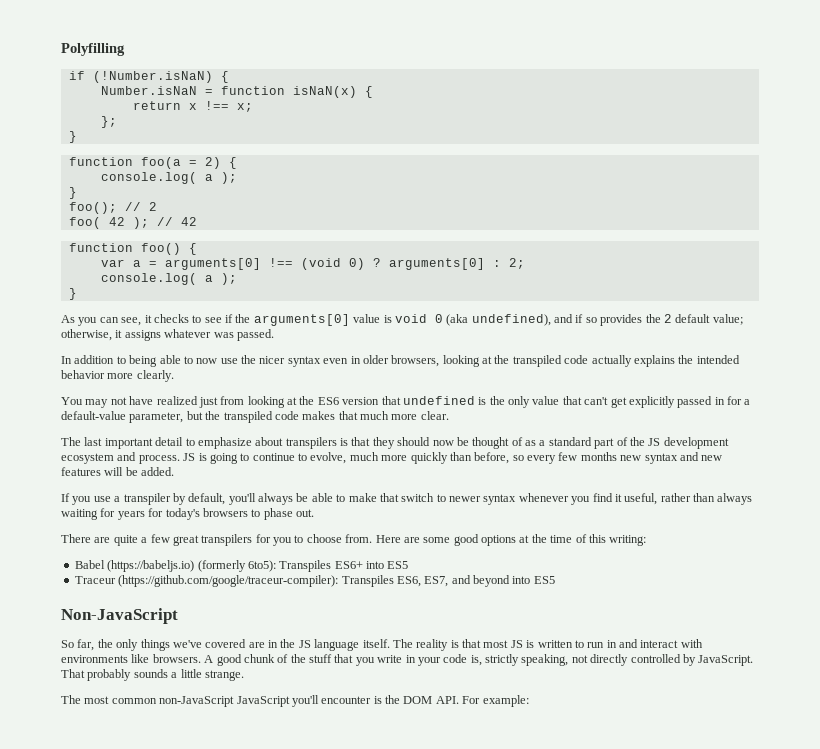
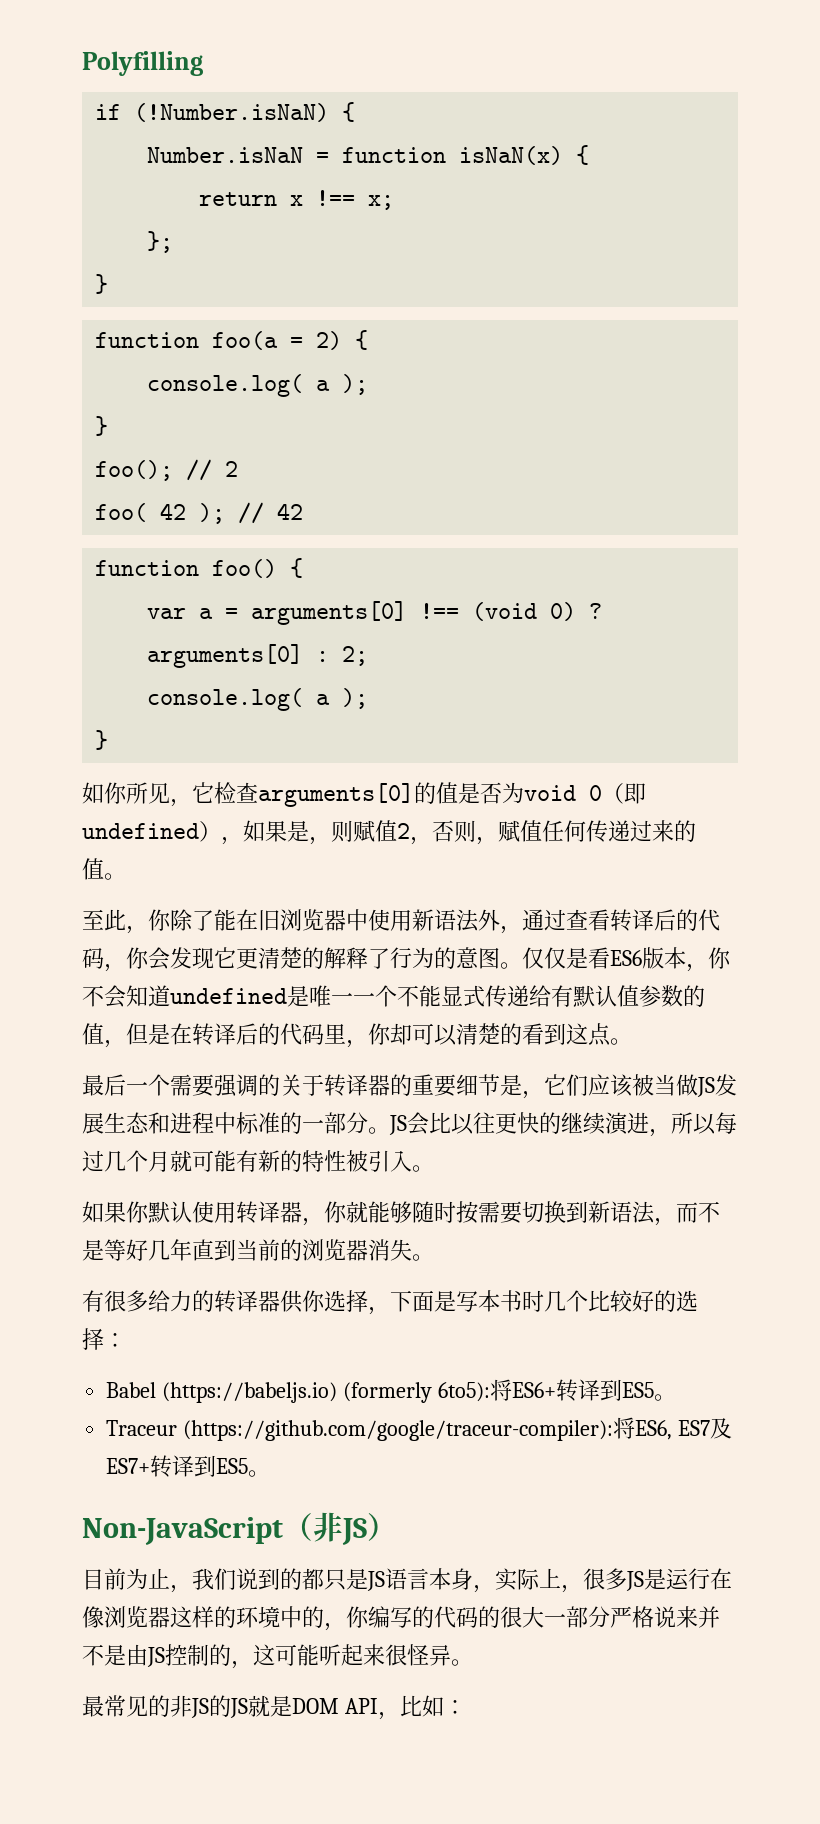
[61,314,743,326] [61,329,274,341] [61,355,740,367] [61,370,174,382] [61,396,751,408] [61,411,449,423] [61,437,729,449] [61,452,723,464] [61,467,175,476] [61,493,753,505] [61,508,314,520] [61,534,647,546] As you can see, it checks to see if the arguments[0] value is void 0 (aka undefined), and if so provides the 2 default value; otherwise, it assigns whatever was passed. // In addition to being able to now use the nicer syntax even in older browsers, looking at the transpiled code actually explains the intended behavior more clearly. // You may not have realized just from looking at the ES6 version that undefined is the only value that can't get explicitly passed in for a default-value parameter, but the transpiled code makes that much more clear. // The last important detail to emphasize about transpilers is that they should now be thought of as a standard part of the JS development ecosystem and process. JS is going to continue to evolve, much more quickly than before, so every few months new syntax and new features will be added. // If you use a transpiler by default, you'll always be able to make that switch to newer syntax whenever you find it useful, rather than always waiting for years for today's browsers to phase out. // There are quite a few great transpilers for you to choose from. Here are some good options at the time of this writing: -> [82,782,646,807] [82,820,696,845] [82,858,126,880] [82,909,720,934] [82,947,731,972] [82,985,705,1008] [82,1023,632,1048] [82,1074,737,1099] [82,1112,737,1137] [82,1150,434,1172] [82,1201,720,1226] [82,1239,434,1261] [82,1290,698,1315] [82,1328,126,1350] 如你所见，它检查arguments[0]的值是否为void 0（即undefined），如果是，则赋值2，否则，赋值任何传递过来的值。 // 至此，你除了能在旧浏览器中使用新语法外，通过查看转译后的代码，你会发现它更清楚的解释了行为的意图。仅仅是看ES6版本，你不会知道undefined是唯一一个不能显式传递给有默认值参数的值，但是在转译后的代码里，你却可以清楚的看到这点。 // 最后一个需要强调的关于转译器的重要细节是，它们应该被当做JS发展生态和进程中标准的一部分。JS会比以往更快的继续演进，所以每过几个月就可能有新的特性被引入。 // 如果你默认使用转译器，你就能够随时按需要切换到新语法，而不是等好几年直到当前的浏览器消失。 // 有很多给力的转译器供你选择，下面是写本书时几个比较好的选择：
[279,560,409,572] Transpiles ES6+ into ES5 -> [490,1379,677,1402] 将ES6+转译到ES5。
[341,575,555,587] Transpiles ES6, ES7, and beyond into ES5 -> [613,1417,733,1440] [106,1455,271,1478] 将ES6, ES7及ES7+转译到ES5。
[61,639,703,651] [61,654,754,666] [61,669,244,681] [61,695,529,707] // So far, the only things we've covered are in the JS language itself. The reality is that most JS is written to run in and interact with environments like browsers. A good chunk of the stuff that you write in your code is, strictly speaking, not directly controlled by JavaScript. That probably sounds a little strange. // The most common non-JavaScript JavaScript you'll encounter is the DOM API. For example: -> [283,1512,397,1545] [82,1568,732,1593] [82,1606,720,1631] [82,1644,473,1669] [82,1695,466,1720] （非JS） // 目前为止，我们说到的都只是JS语言本身，实际上，很多JS是运行在像浏览器这样的环境中的，你编写的代码的很大一部分严格说来并不是由JS控制的，这可能听起来很怪异。 // 最常见的非JS的JS就是DOM API，比如：

